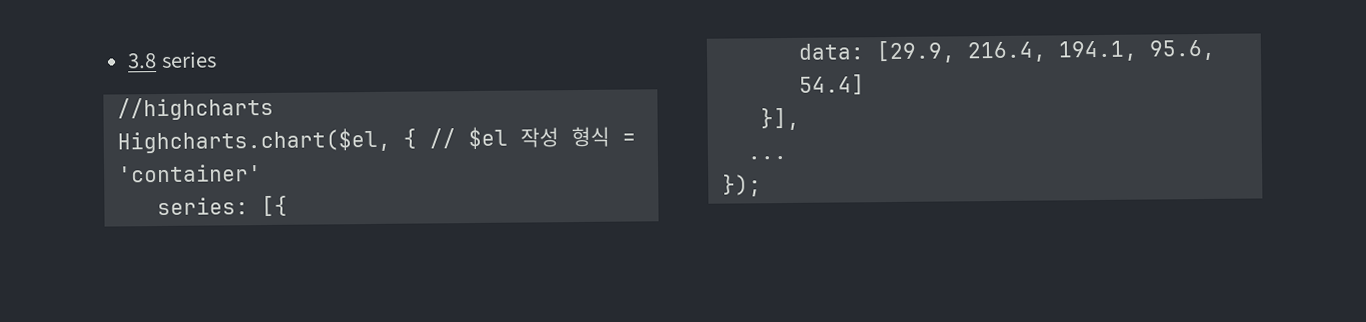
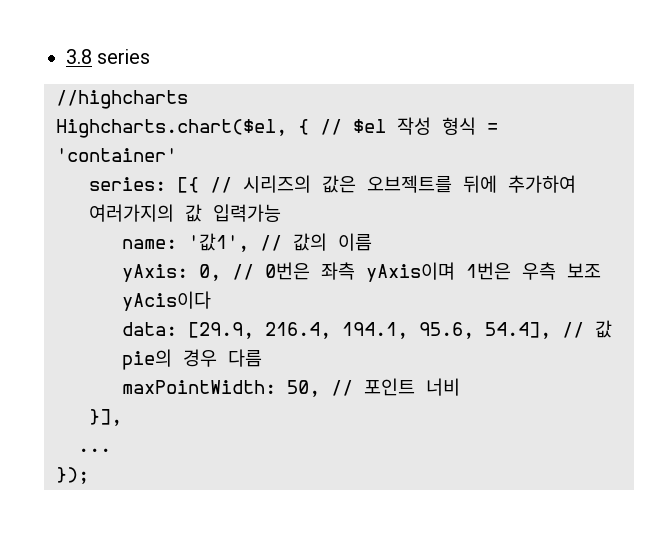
(288, 206) none -> [210,175,576,193] [89,204,281,222] [122,233,372,252] [122,262,601,282] [122,291,211,311] // 시리즈의 값은 오브젝트를 뒤에 추가하여 여러가지의 값 입력가능 // name: '값1', // 값의 이름 // yAxis: 0, // 0번은 좌측 yAxis이며 1번은 우측 보조 yAcis이다
[798,74,865,95] 54.4] -> [485,320,612,339] [122,349,262,370] [122,378,460,397] 54.4], // 값 pie의 경우 다름 // maxPointWidth: 50, // 포인트 너비

